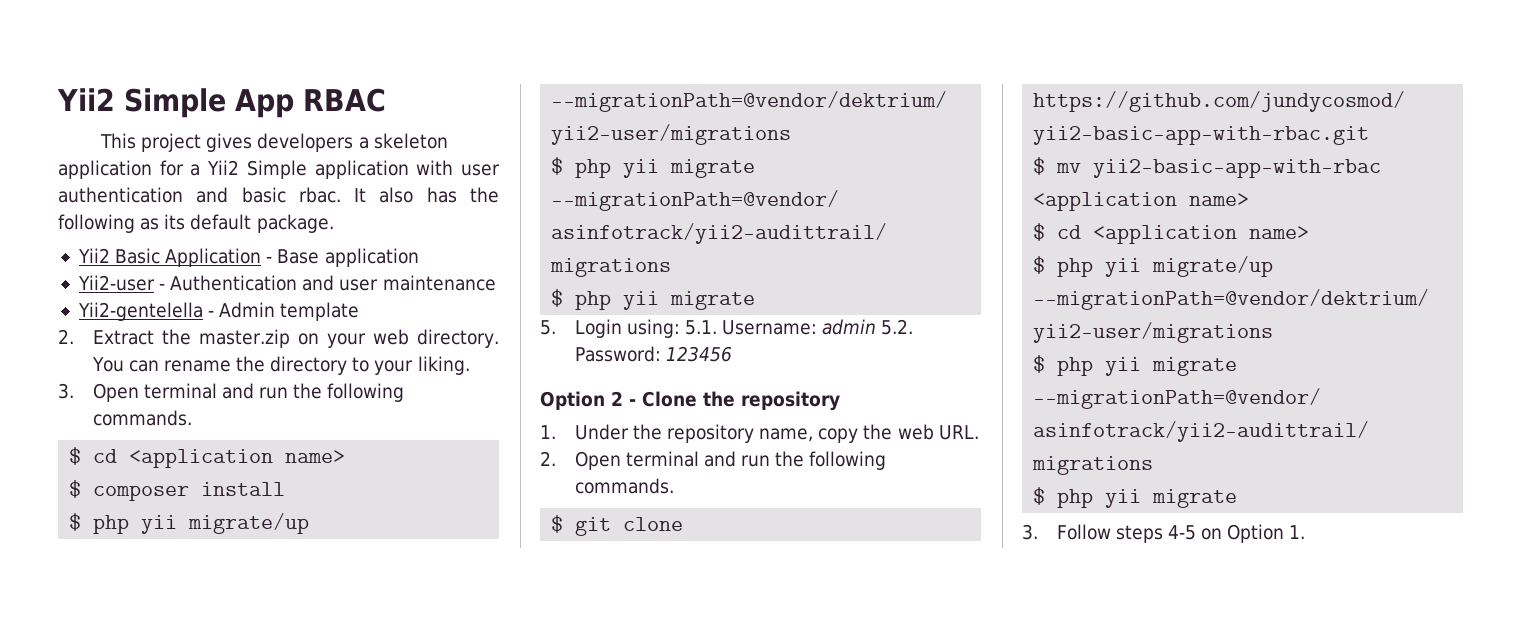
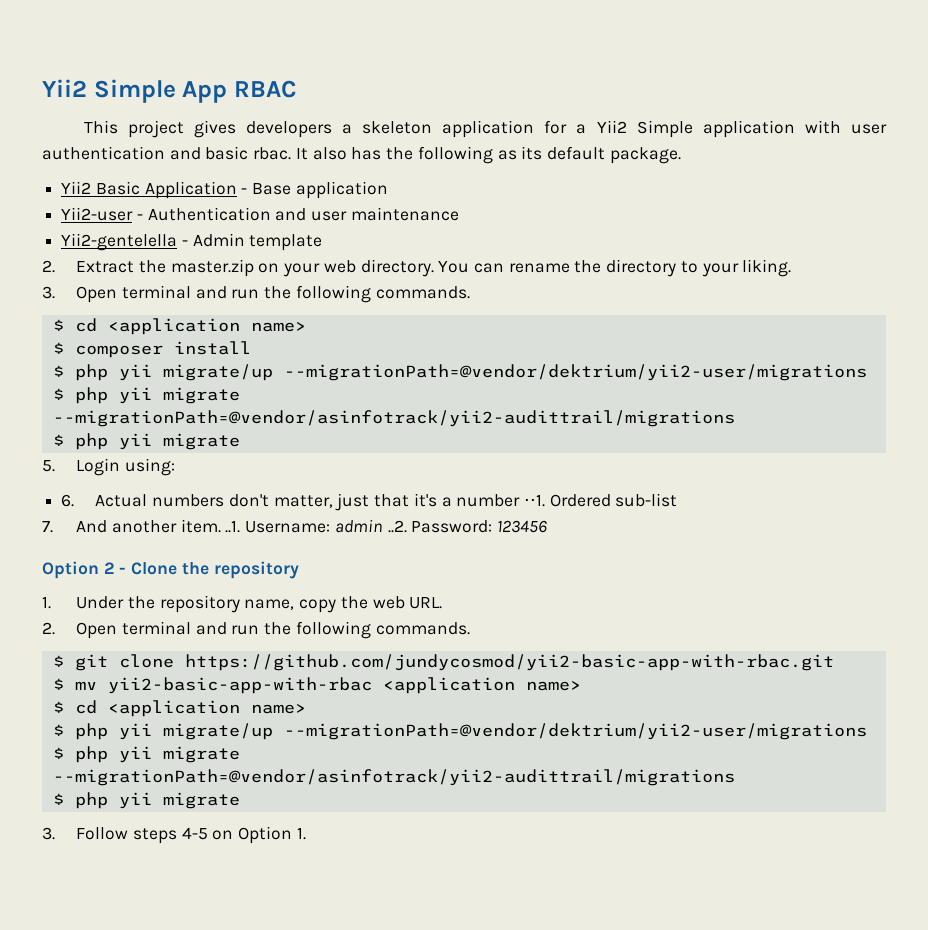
[684,320,717,335] 5.1. -> [61,493,678,511] [42,519,241,533] // 6. Actual numbers don't matter, just that it's a number ⋅⋅1. Ordered sub-list // 7. And another item. ..1.
[881,319,914,335] 5.2. -> [387,520,407,533] ..2.

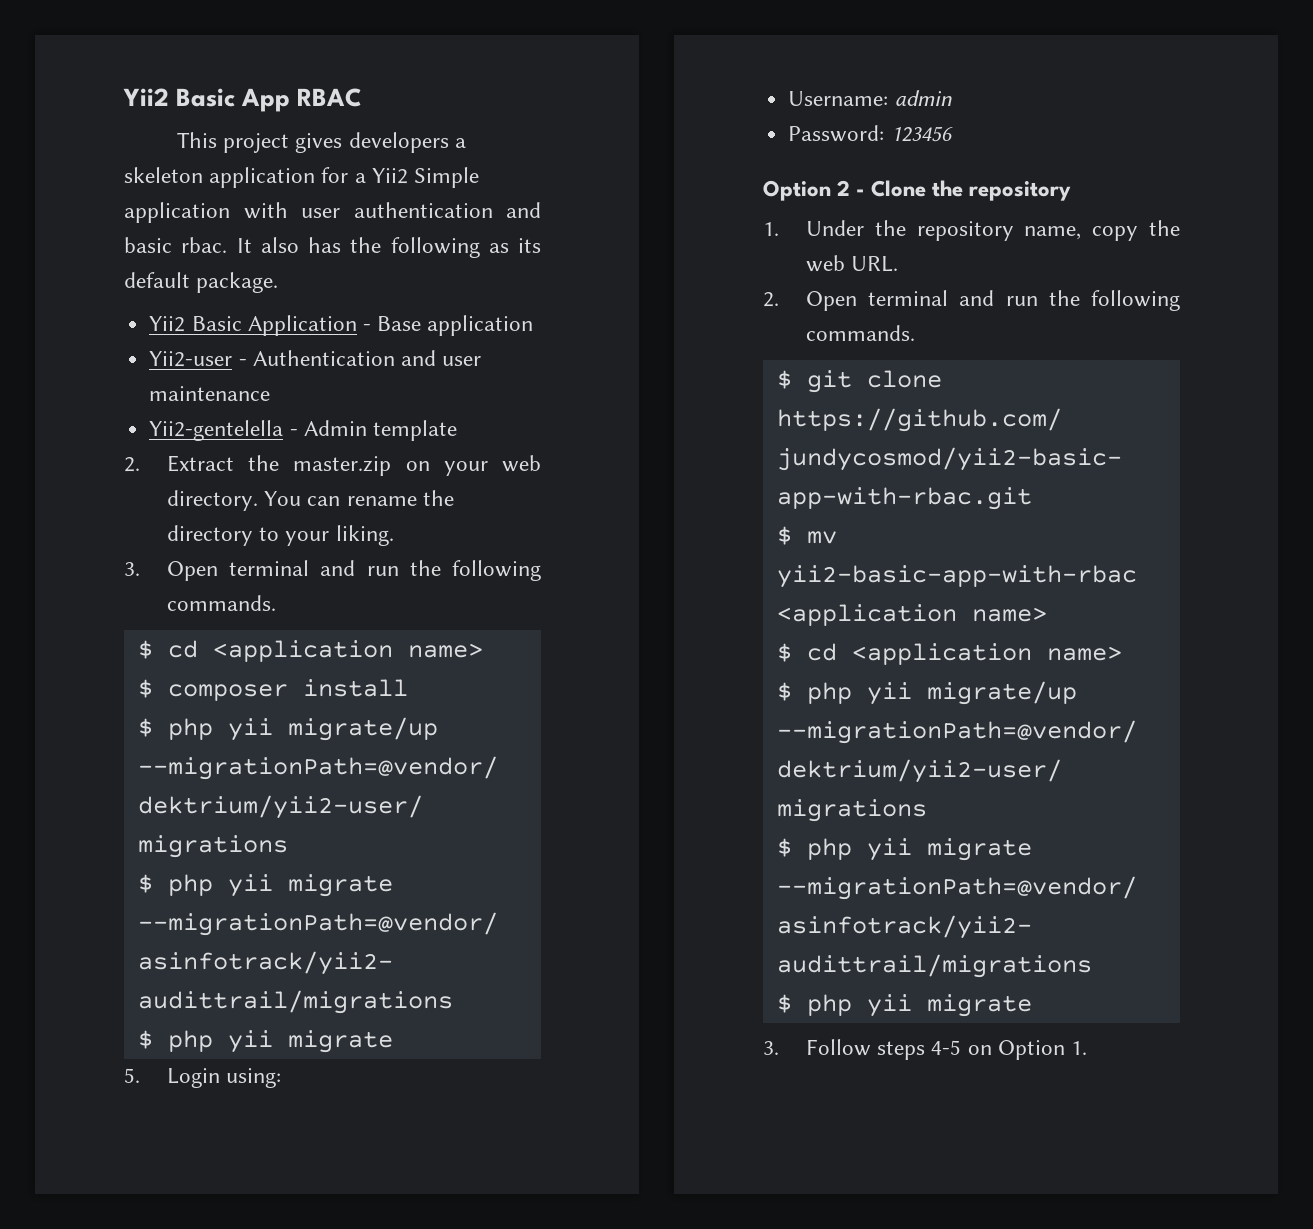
[42,79,176,103] Yii2 Simple -> [123,88,236,107] Yii2 Basic
[61,493,678,511] [42,519,241,533] 6. Actual numbers don't matter, just that it's a number ⋅⋅1. Ordered sub-list // 7. And another item. ..1. -> (282, 1078) none
[387,520,407,533] ..2. -> (952, 98) //

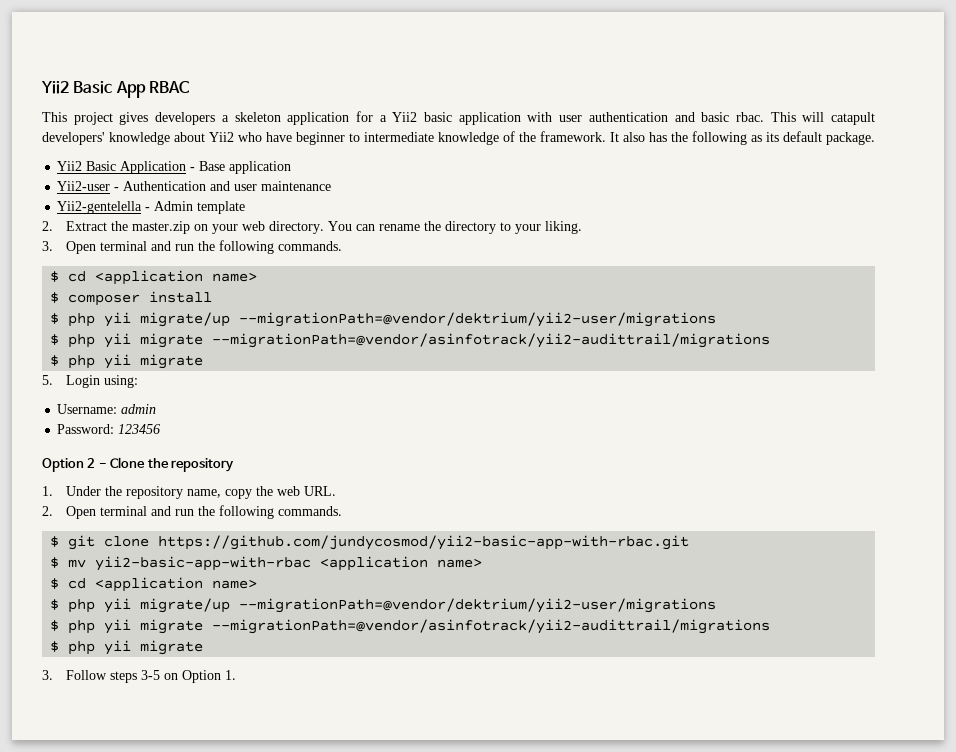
[414,167,480,188] Simple -> [423,112,452,122] basic
(228, 245) none -> [770,112,876,125] [42,131,606,145] This will catapult developers' knowledge about Yii2 who have beginner to intermediate knowledge of the framework.
[931,1040,962,1055] 4-5 -> [141,670,161,680] 3-5

